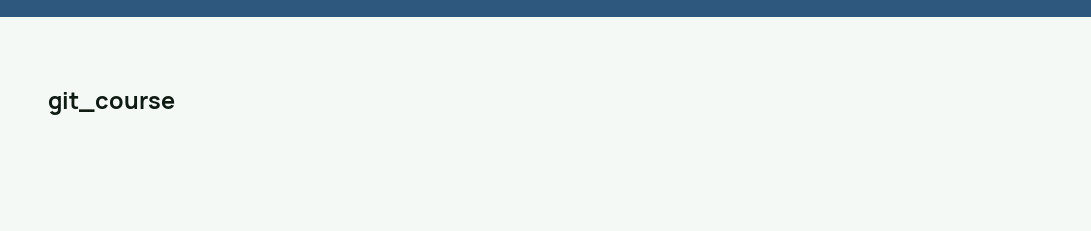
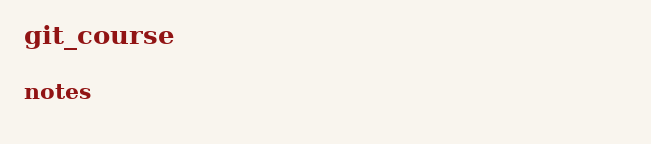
(175, 103) none -> [24,84,91,99] // notes

